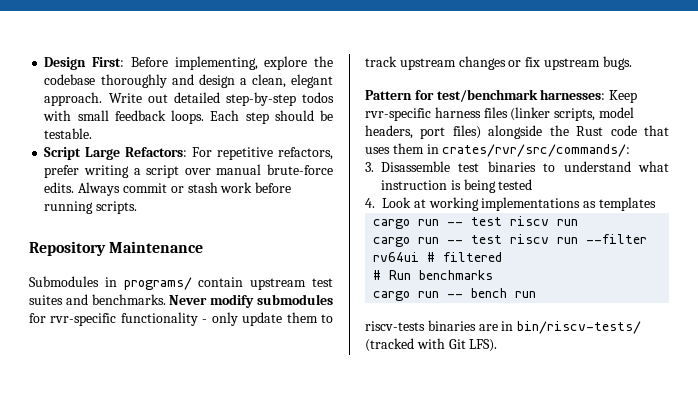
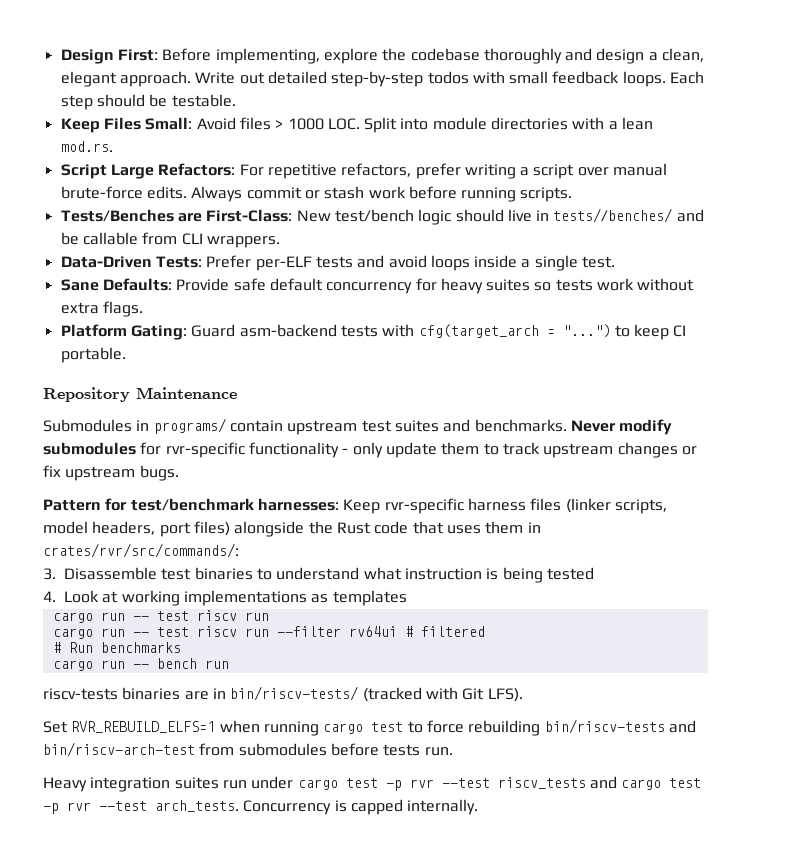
(93, 133) none -> [60,117,654,133] [60,141,113,152] // Keep Files Small: Avoid files > 1000 LOC. Split into module directories with a lean mod.rs.
(138, 207) none -> [60,208,704,225] [60,232,280,248] [60,255,616,271] [60,278,695,294] [60,301,143,317] [60,324,687,340] [60,347,126,363] // Tests/Benches are First-Class: New test/bench logic should live in tests//benches/ and be callable from CLI wrappers. // Data-Driven Tests: Prefer per-ELF tests and avoid loops inside a single test. // Sane Defaults: Provide safe default concurrency for heavy suites so tests work without extra flags. // Platform Gating: Guard asm-backend tests with cfg(target_arch = "...") to keep CI portable.
(498, 345) none -> [43,719,696,736] [43,742,453,757] [43,776,702,792] [43,799,479,815] // Set RVR_REBUILD_ELFS=1 when running cargo test to force rebuilding bin/riscv-tests and bin/riscv-arch-test from submodules before tests run. // Heavy integration suites run under cargo test -p rvr --test riscv_tests and cargo test -p rvr --test arch_tests. Concurrency is capped internally.

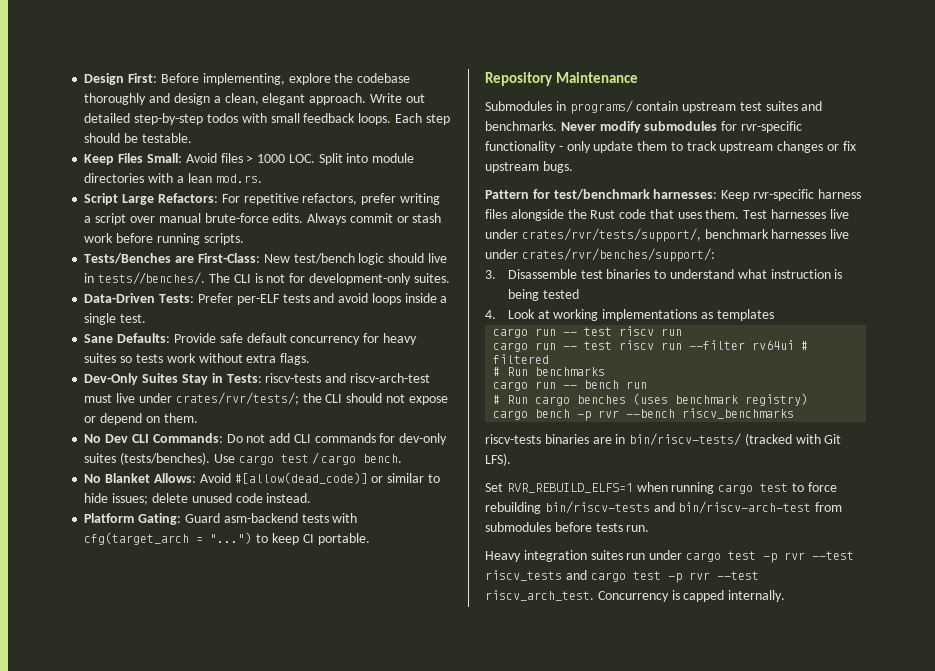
[553,208,704,223] [60,232,280,248] tests//benches/ and be callable from CLI wrappers. -> [98,272,450,285] tests//benches/. The CLI is not for development-only suites.
(143, 309) none -> [84,373,430,385] [84,392,448,405] [84,413,198,425] [84,433,448,445] [84,452,403,465] [84,472,440,484] [84,493,312,505] // Dev-Only Suites Stay in Tests: riscv-tests and riscv-arch-test must live under crates/rvr/tests/; the CLI should not expose or depend on them. // No Dev CLI Commands: Do not add CLI commands for dev-only suites (tests/benches). Use cargo test / cargo bench. // No Blanket Allows: Avoid #[allow(dead_code)] or similar to hide issues; delete unused code instead.
[565,498,667,514] [43,521,230,537] (linker scripts, model headers, port files) -> (507, 214) none
[485,521,541,534] [43,543,239,558] them in crates/rvr/src/commands/: -> [705,209,849,219] [485,228,850,242] [485,248,715,262] them. Test harnesses live under crates/rvr/tests/support/, benchmark harnesses live under crates/rvr/benches/support/:
(229, 664) none -> [493,393,809,406] [493,408,795,421] // # Run cargo benches (uses benchmark registry) // cargo bench -p rvr --bench riscv_benchmarks
[155,800,239,812] arch_tests. -> [485,590,594,601] riscv_arch_test.

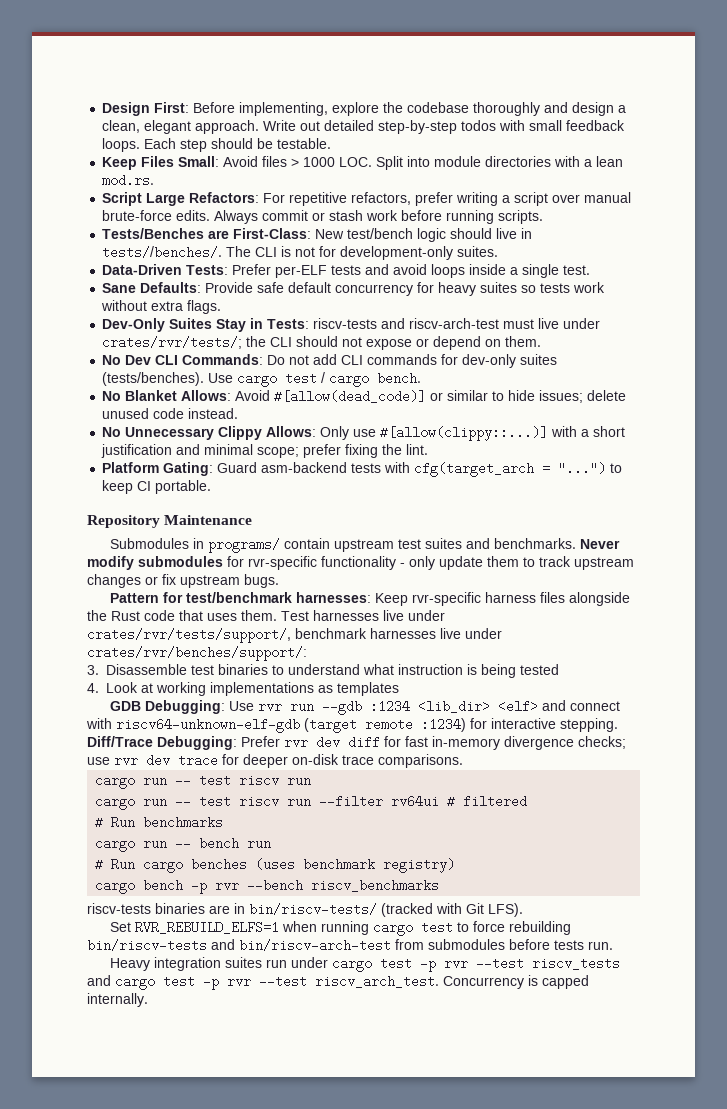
(312, 498) none -> [102,426,626,441] [101,444,429,458] // No Unnecessary Clippy Allows: Only use #[allow(clippy::...)] with a short justification and minimal scope; prefer fixing the lint.
(774, 315) none -> [109,700,620,715] [86,718,618,733] [87,736,626,750] [87,754,463,768] // GDB Debugging: Use rvr run --gdb :1234 <lib_dir> <elf> and connect with riscv64-unknown-elf-gdb (target remote :1234) for interactive stepping. Diff/Trace Debugging: Prefer rvr dev diff for fast in-memory divergence checks; use rvr dev trace for deeper on-disk trace comparisons.

